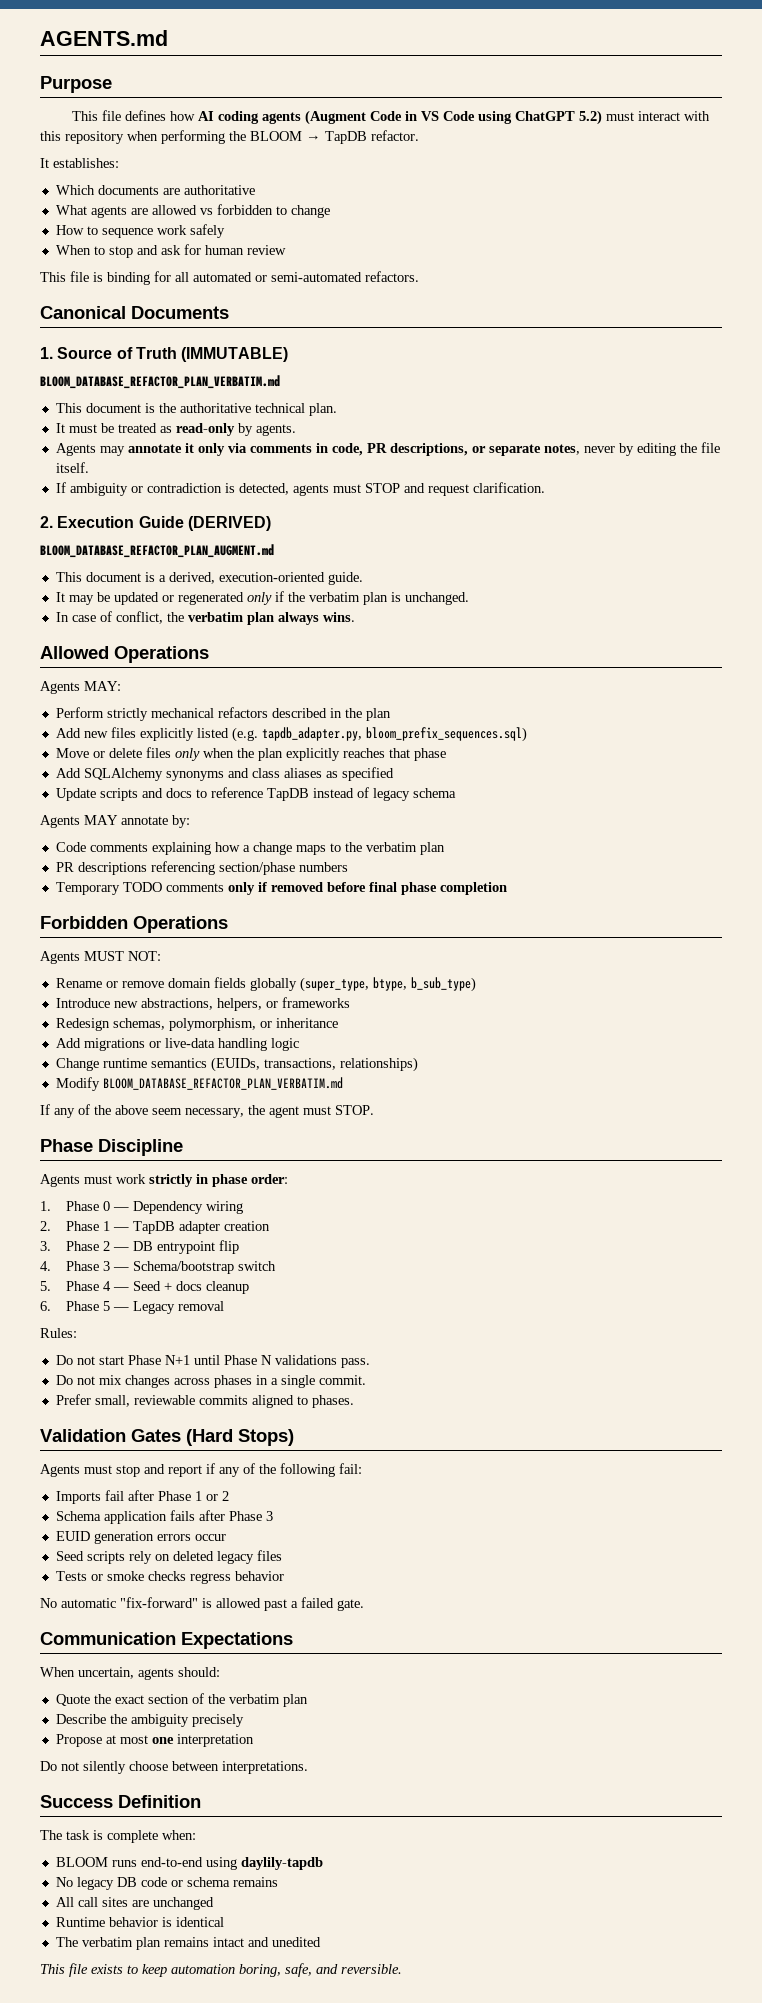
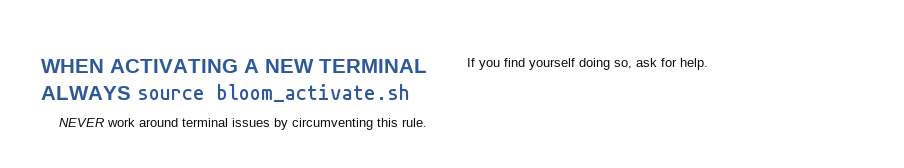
[40,30,168,46] [40,76,112,93] [71,110,710,125] [40,130,419,144] [40,158,119,168] [55,185,255,195] [55,204,330,218] [55,224,225,238] [55,244,286,258] [40,271,419,285] [40,306,229,319] [40,347,289,362] [40,375,280,389] [55,403,337,416] [55,423,296,436] [55,442,720,456] [55,462,89,473] [55,482,545,496] [40,516,271,531] [40,544,274,558] [55,572,363,585] [55,591,469,605] [55,611,355,625] [40,646,209,663] [40,681,121,694] [55,707,391,721] [55,727,527,742] [55,747,446,761] [55,767,394,781] [55,787,456,801] [40,815,190,828] [55,842,445,855] [55,861,348,875] [55,882,507,895] [40,916,228,933] [40,951,161,964] [55,977,476,992] [55,997,350,1011] [55,1018,338,1031] [55,1038,299,1051] [55,1057,418,1072] [55,1077,343,1091] [40,1104,374,1118] [40,1139,183,1156] [40,1174,288,1187] [40,1201,243,1214] [40,1221,270,1234] [40,1240,239,1254] [40,1261,276,1274] [40,1281,249,1294] [40,1301,224,1314] [40,1328,77,1338] [55,1355,370,1368] [55,1375,366,1388] [55,1394,354,1408] [40,1429,294,1446] [40,1463,362,1477] [55,1490,229,1504] [55,1510,273,1524] [55,1531,226,1544] [55,1550,282,1564] [55,1571,284,1584] [40,1597,364,1611] [40,1632,293,1649] [40,1667,220,1680] [55,1693,308,1707] [55,1714,244,1727] [55,1734,254,1747] [40,1761,308,1774] [40,1795,201,1808] [40,1830,196,1843] [55,1857,323,1870] [55,1877,278,1890] [55,1897,214,1910] [55,1917,224,1927] [55,1937,321,1950] [40,1963,402,1977] AGENTS.md // Purpose // This file defines how AI coding agents (Augment Code in VS Code using ChatGPT 5.2) must interact with this repository when performing the BLOOM → TapDB refactor. // It establishes: // Which documents are authoritative // What agents are allowed vs forbidden to change // How to sequence work safely // When to stop and ask for human review // This file is binding for all automated or semi‑automated refactors. // Canonical Documents // 1. Source of Truth (IMMUTABLE) // BLOOM_DATABASE_REFACTOR_PLAN_VERBATIM.md // This document is the authoritative technical plan. // It must be treated as read‑only by agents. // Agents may annotate it only via comments in code, PR descriptions, or separate notes, never by editing the file itself. // If ambiguity or contradiction is detected, agents must STOP and request clarification. // 2. Execution Guide (DERIVED) // BLOOM_DATABASE_REFACTOR_PLAN_AUGMENT.md // This document is a derived, execution‑oriented guide. // It may be updated or regenerated only if the verbatim plan is unchanged. // In case of conflict, the verbatim plan always wins. // Allowed Operations // Agents MAY: // Perform strictly mechanical refactors described in the plan // Add new files explicitly listed (e.g. tapdb_adapter.py, bloom_prefix_sequences.sql) // Move or delete files only when the plan explicitly reaches that phase // Add SQLAlchemy synonyms and class aliases as specified // Update scripts and docs to reference TapDB instead of legacy schema // Agents MAY annotate by: // Code comments explaining how a change maps to the verbatim plan // PR descriptions referencing section/phase numbers // Temporary TODO comments only if removed before final phase completion // Forbidden Operations // Agents MUST NOT: // Rename or remove domain fields globally (super_type, btype, b_sub_type) // Introduce new abstractions, helpers, or frameworks // Redesign schemas, polymorphism, or inheritance // Add migrations or live‑data handling logic // Change runtime semantics (EUIDs, transactions, relationships) // Modify BLOOM_DATABASE_REFACTOR_PLAN_VERBATIM.md // If any of the above seem necessary, the agent must STOP. // Phase Discipline // Agents must work strictly in phase order: // 1. Phase 0 — Dependency wiring // 2. Phase 1 — TapDB adapter creation // 3. Phase 2 — DB entrypoint flip // 4. Phase 3 — Schema/bootstrap switch // 5. Phase 4 — Seed + docs cleanup // 6. Phase 5 — Legacy removal // Rules: // Do not start Phase N+1 until Phase N validations pass. // Do not mix changes across phases in a single commit. // Prefer small, reviewable commits aligned to phases. // Validation Gates (Hard Stops) // Agents must stop and report if any of the following fail: // Imports fail after Phase 1 or 2 // Schema application fails after Phase 3 // EUID generation errors occur // Seed scripts rely on deleted legacy files // Tests or smoke checks regress behavior // No automatic "fix‑forward" is allowed past a failed gate. // Communication Expectations // When uncertain, agents should: // Quote the exact section of the verbatim plan // Describe the ambiguity precisely // Propose at most one interpretation // Do not silently choose between interpretations. // Success Definition // The task is complete when: // BLOOM runs end‑to‑end using daylily‑tapdb // No legacy DB code or schema remains // All call sites are unchanged // Runtime behavior is identical // The verbatim plan remains intact and unedited // This file exists to keep automation boring, safe, and reversible. -> [41,59,427,73] [41,84,410,102] [59,118,428,130] [467,58,708,70] WHEN ACTIVATING A NEW TERMINAL ALWAYS source bloom_activate.sh // NEVER work around terminal issues by circumventing this rule. If you find yourself doing so, ask for help.

